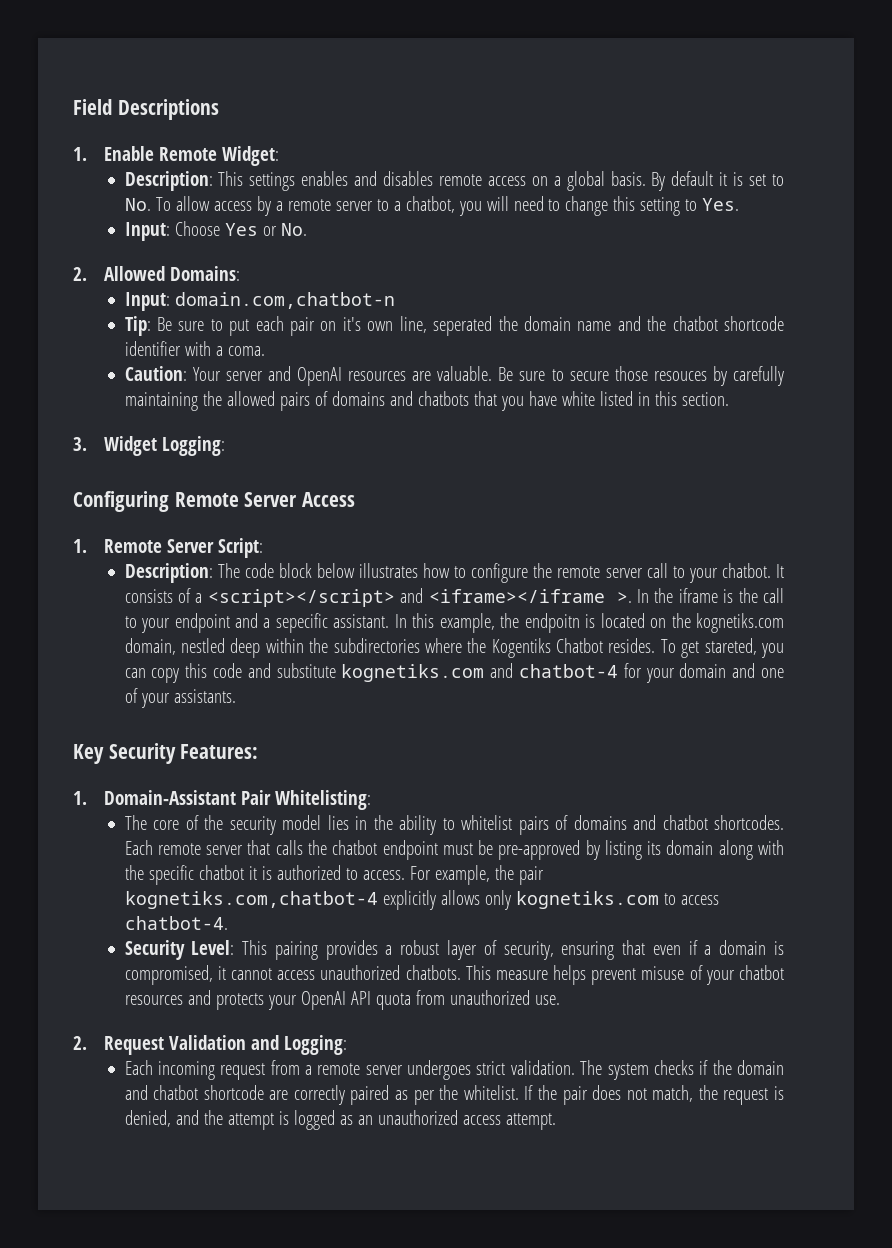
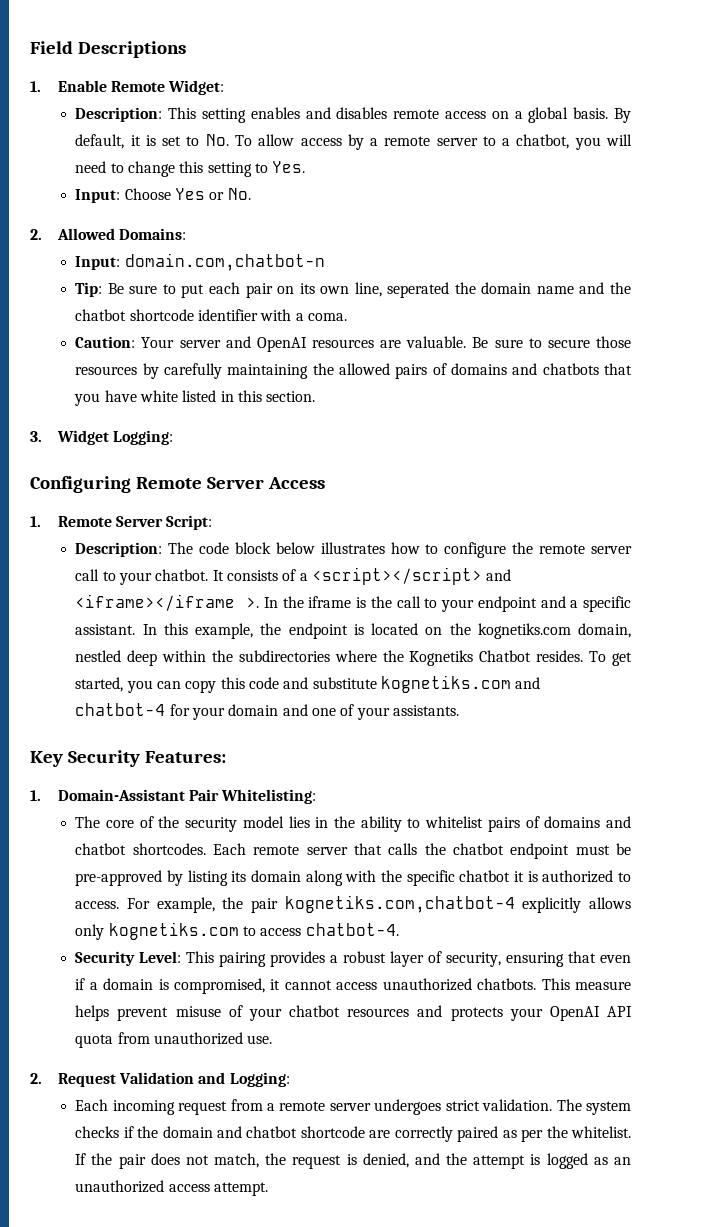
[249,172,296,191] settings -> [201,108,246,123] setting
[671,171,714,186] default -> [75,134,125,149] default,
[342,317,361,331] it's -> [299,283,315,294] its
[653,371,707,381] resouces -> [75,366,138,375] resources
[275,613,328,633] sepecific -> [582,596,631,612] specific
[524,613,580,633] endpoitn -> [288,623,348,639] endpoint
[491,638,551,658] Kogentiks -> [409,650,474,666] Kognetiks
[704,638,757,655] stareted, -> [75,677,124,692] started,

